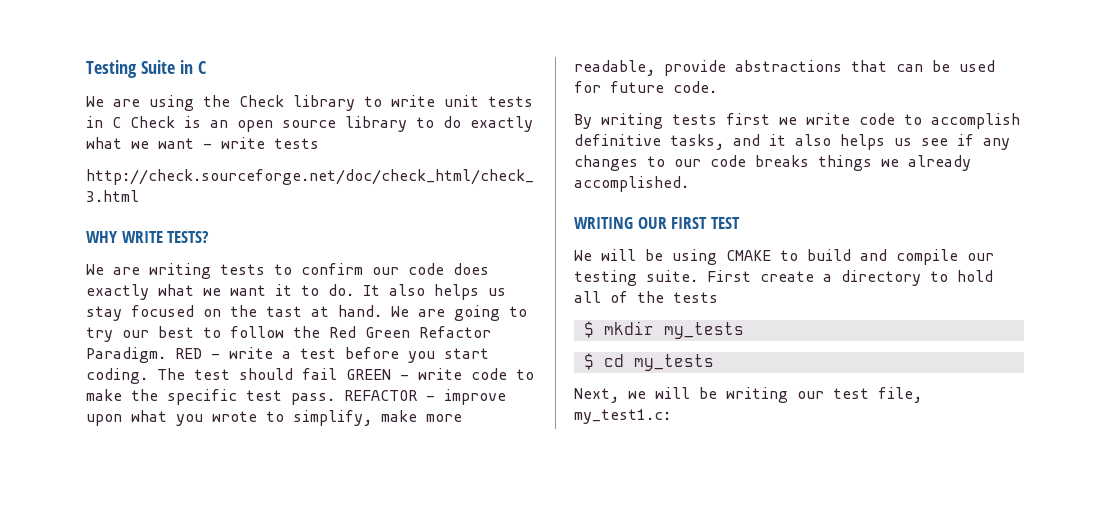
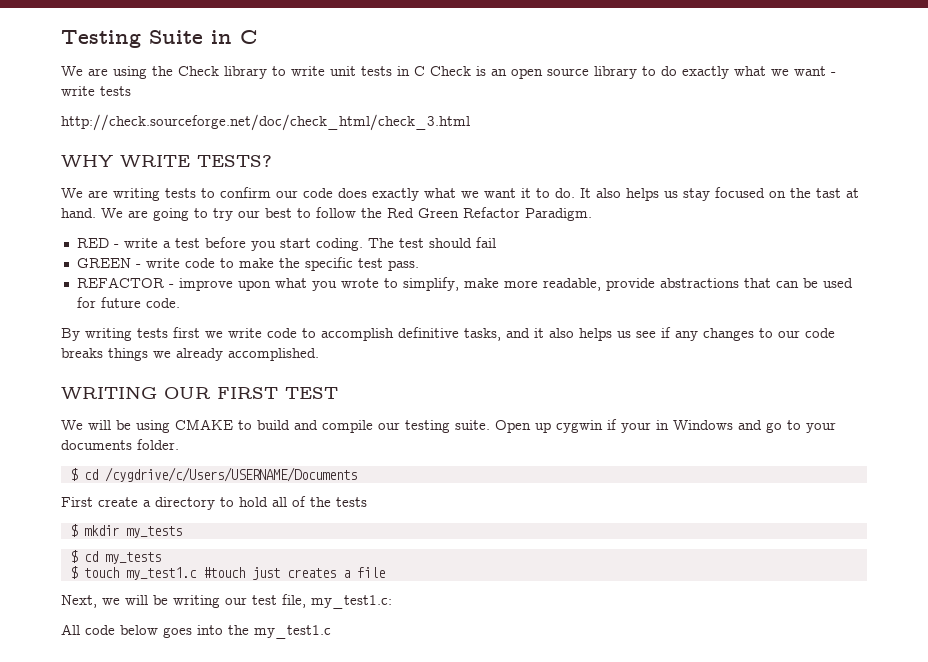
(166, 355) none -> (592, 214) //
(337, 374) none -> (496, 242) //
(335, 399) none -> (419, 265) //
(698, 276) none -> [495,419,836,433] [61,439,179,450] [69,467,357,482] Open up cygwin if your in Windows and go to your documents folder. // $ cd /cygdrive/c/Users/USERNAME/Documents //
(714, 362) none -> [69,566,385,580] // $ touch my_test1.c #touch just creates a file
(671, 416) none -> [61,624,331,639] // All code below goes into the my_test1.c

